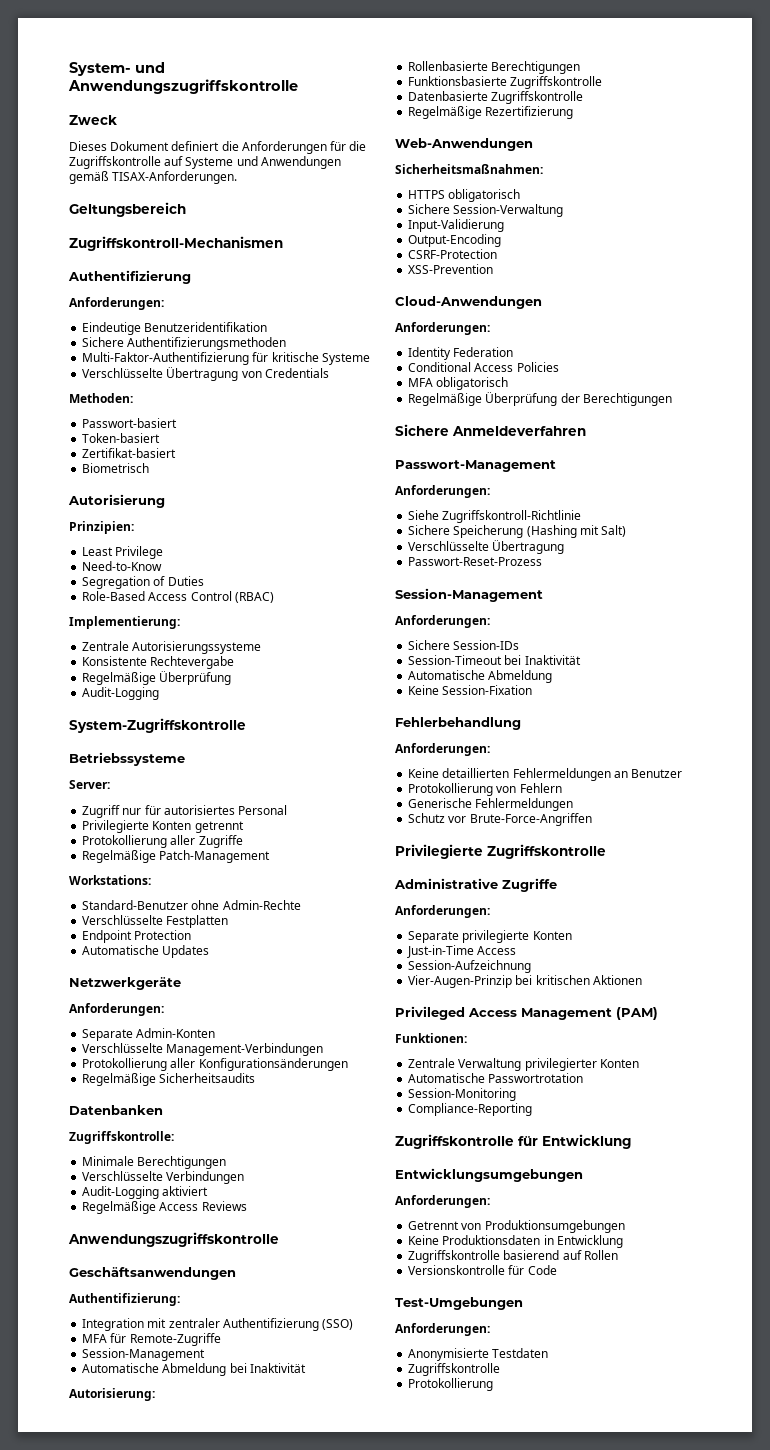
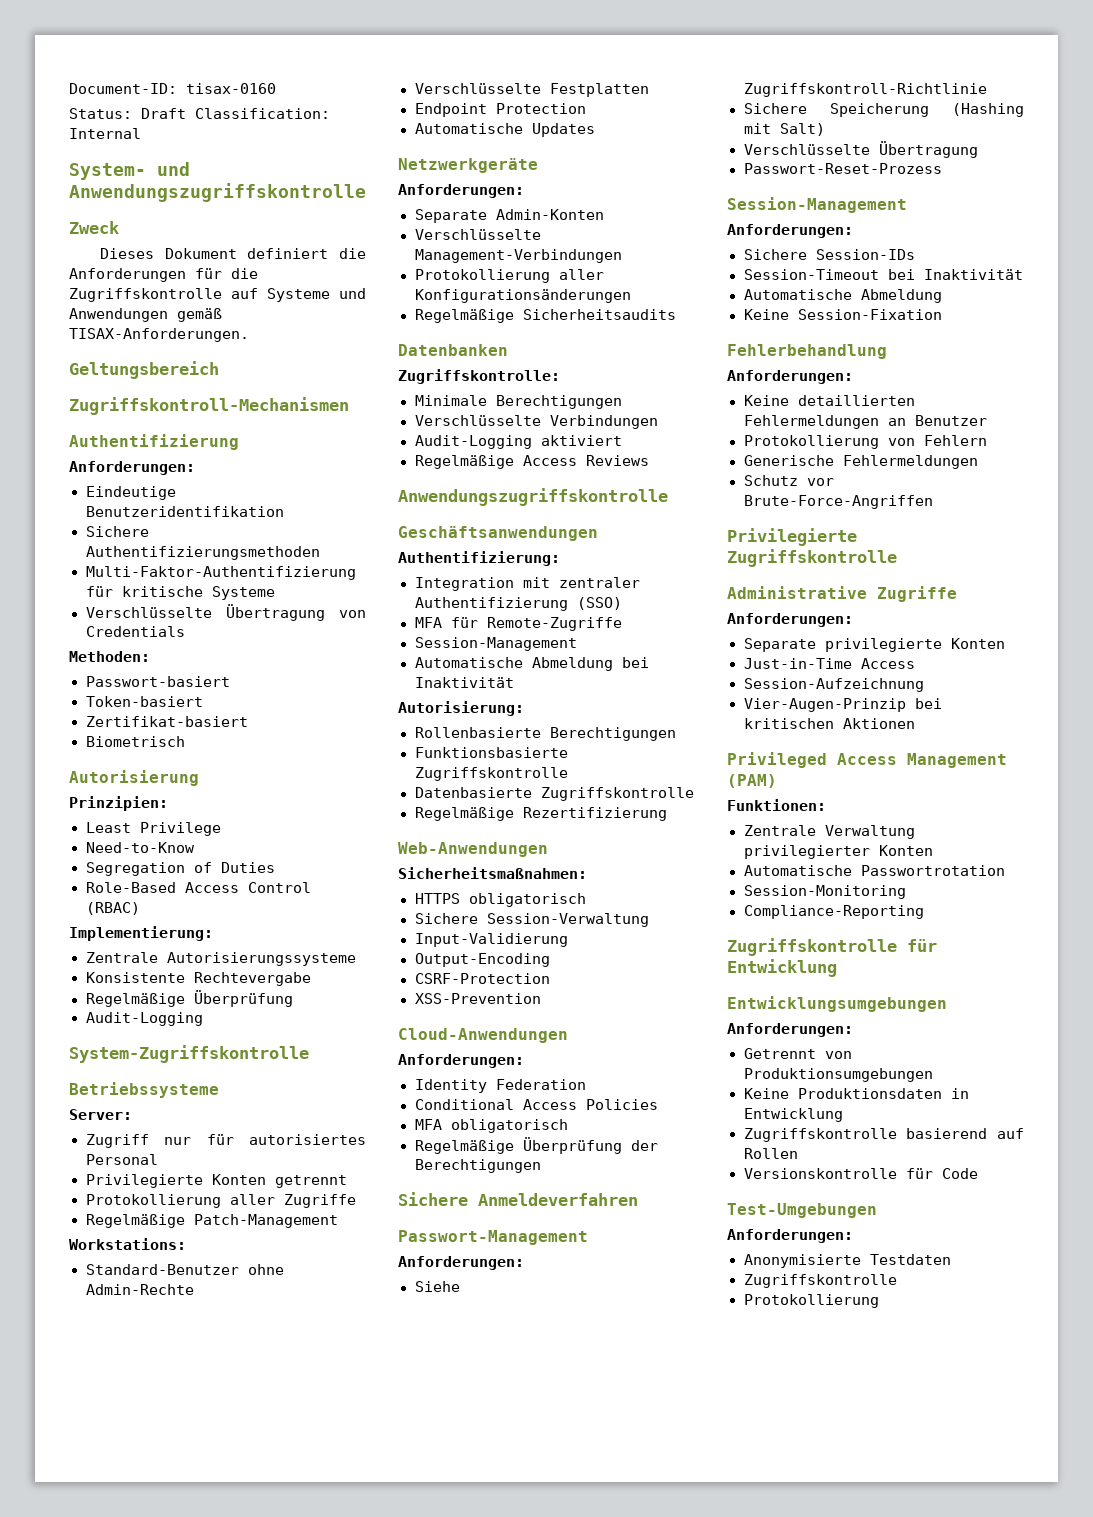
(69, 69) none -> [69,83,276,94] [69,108,330,119] [69,128,141,139] Document-ID: tisax-0160 // Status: Draft Classification: Internal //

